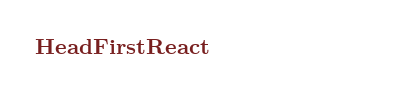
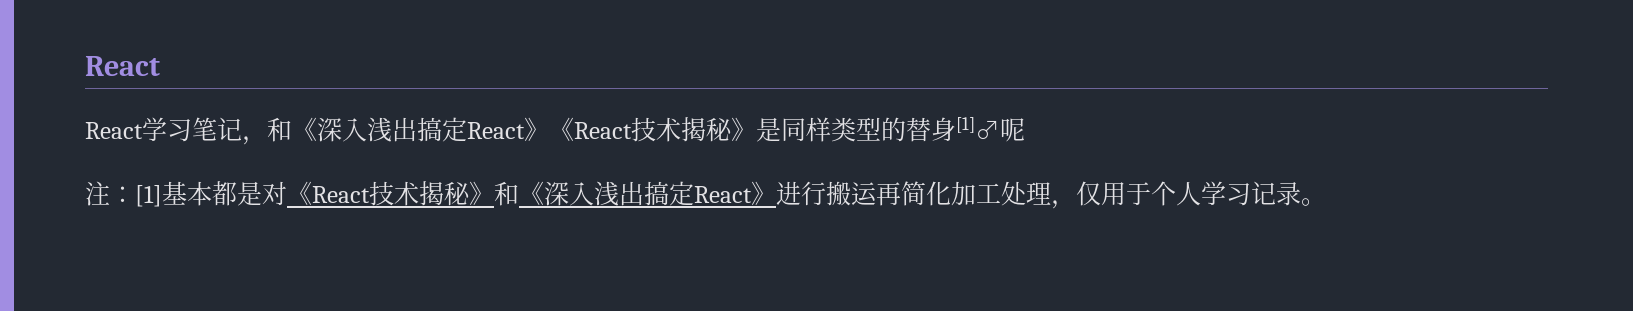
[35,39,210,54] HeadFirstReact -> [85,56,160,76] [85,117,1025,145] [85,181,1326,209] React // React学习笔记，和《深入浅出搞定React》《React技术揭秘》是同样类型的替身[1]♂呢 // 注：[1]基本都是对《React技术揭秘》和《深入浅出搞定React》进行搬运再简化加工处理，仅用于个人学习记录。

